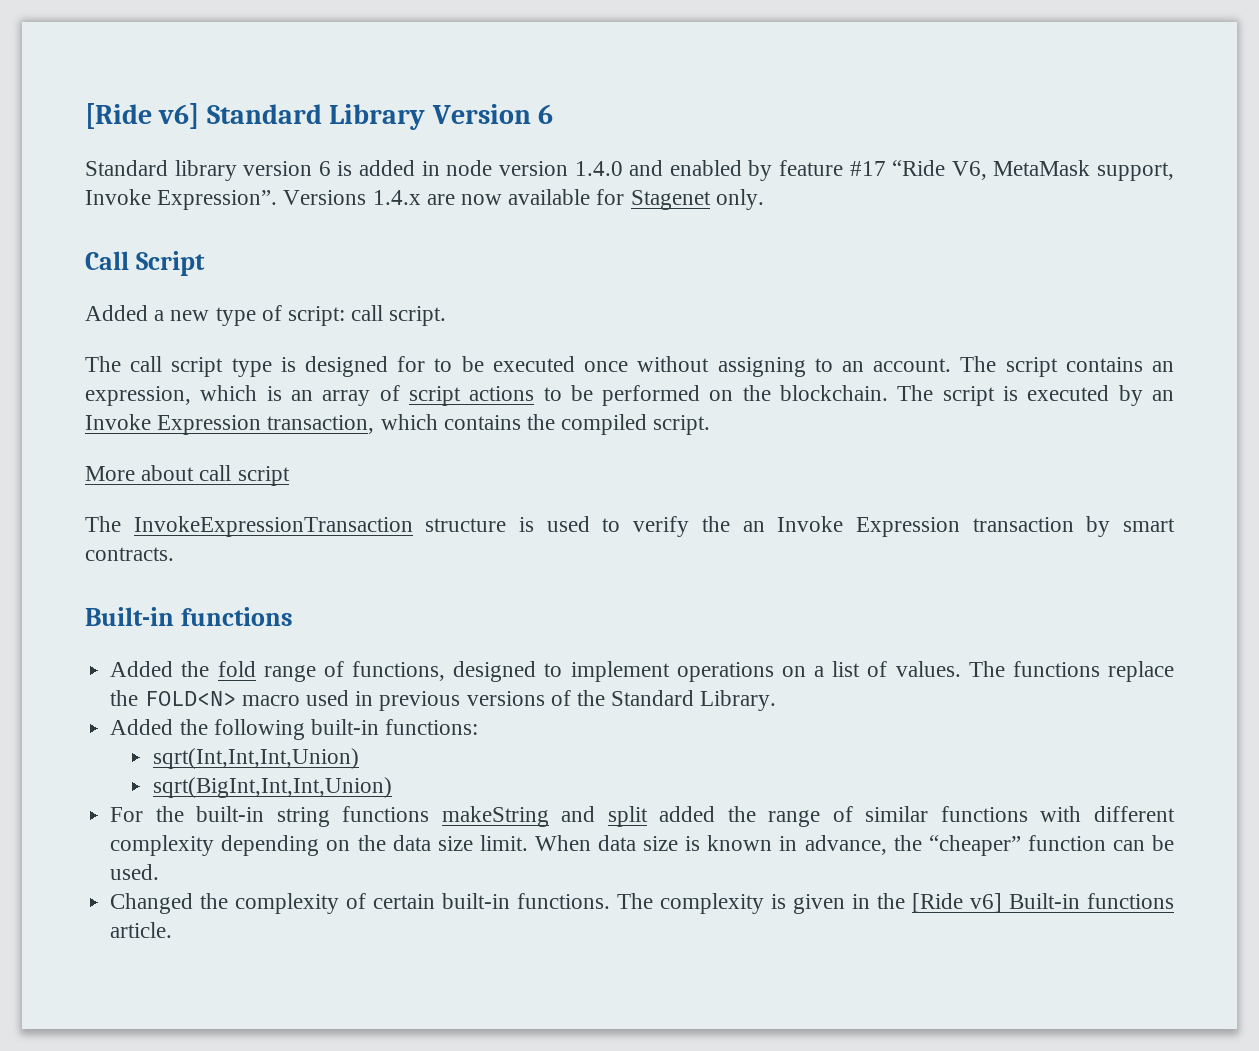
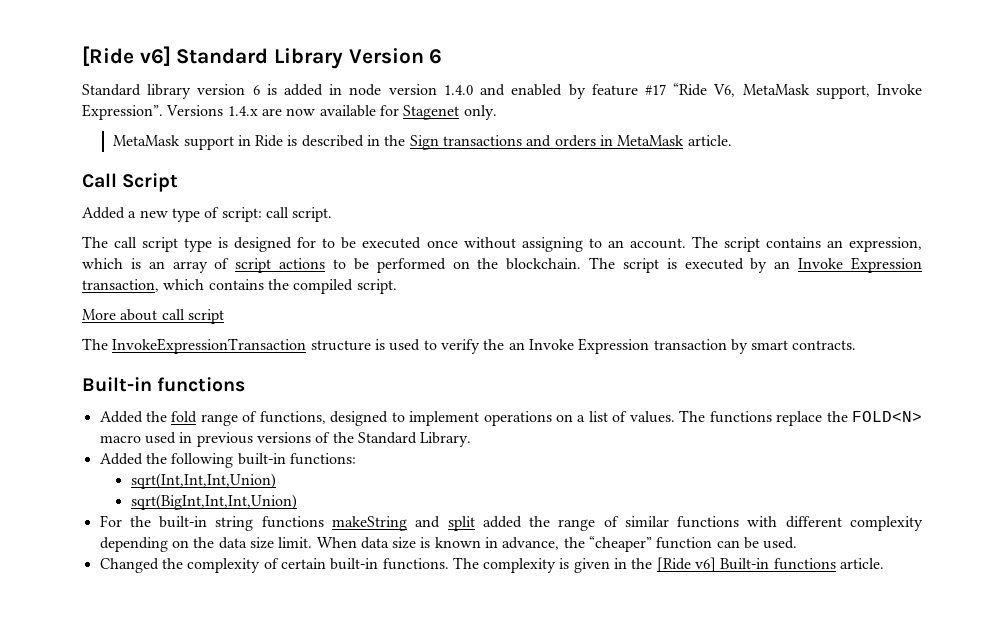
(764, 199) none -> [113,135,732,150] // MetaMask support in Ride is described in the Sign transactions and orders in MetaMask article.

